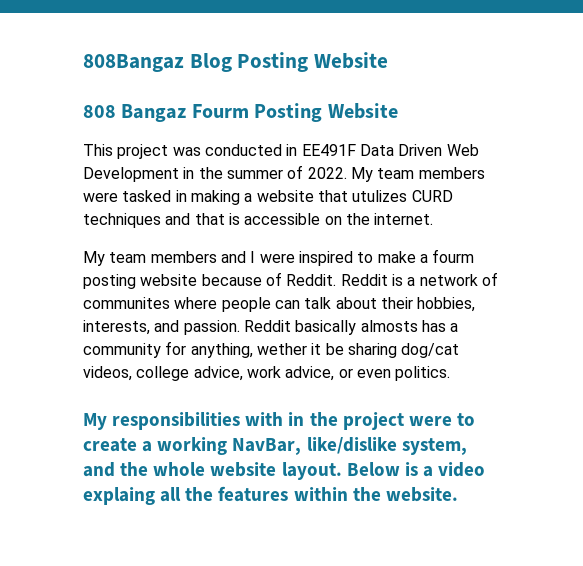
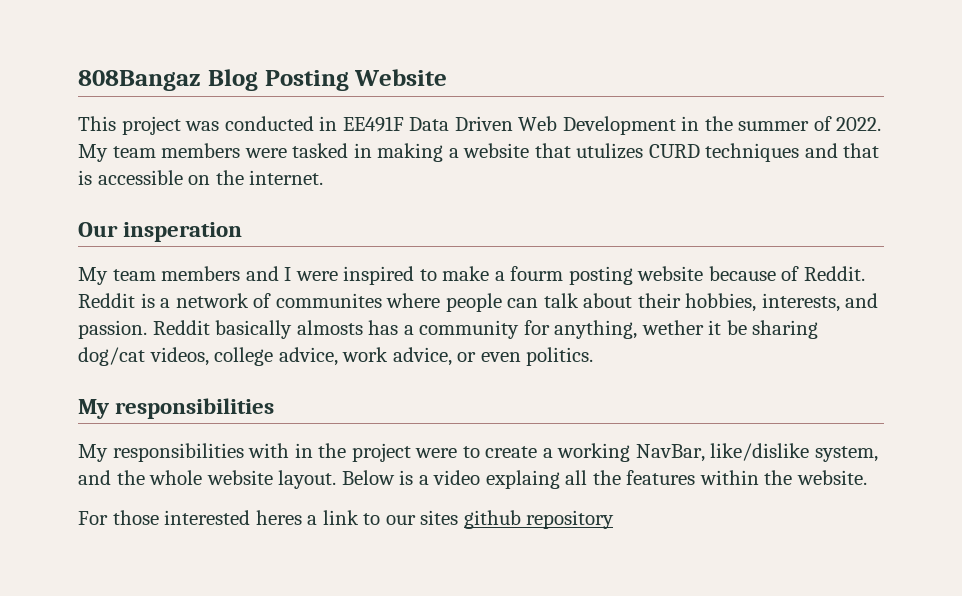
[83,103,398,122] // 808 Bangaz Fourm Posting Website -> (448, 77) none
(434, 219) none -> [78,222,243,242] // Our insperation
(241, 421) none -> [78,443,244,462] // My responsibilities
(458, 494) none -> [78,510,615,529] // For those interested heres a link to our sites github repository

